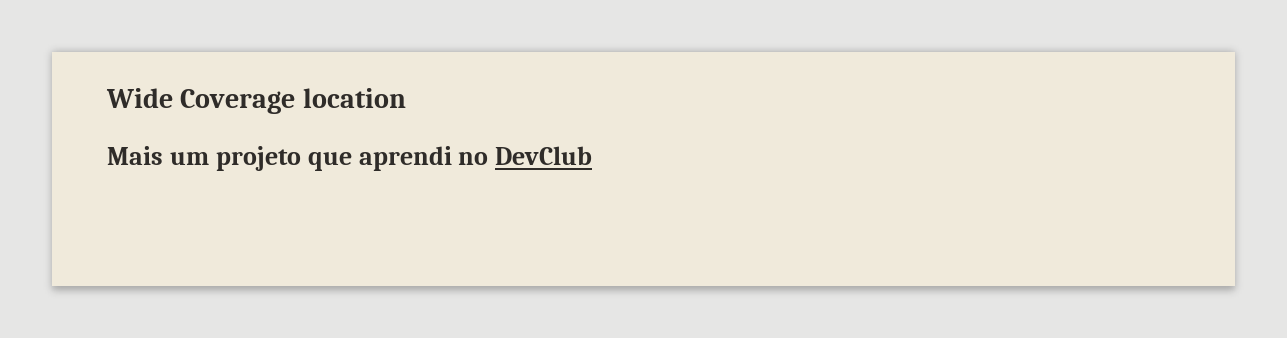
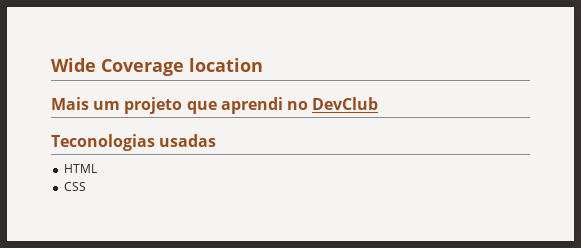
(593, 155) none -> [51,134,217,151] [63,164,97,173] [63,182,86,191] // Teconologias usadas // HTML // CSS

